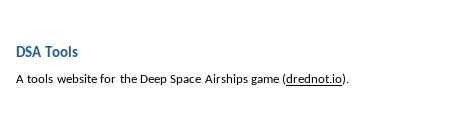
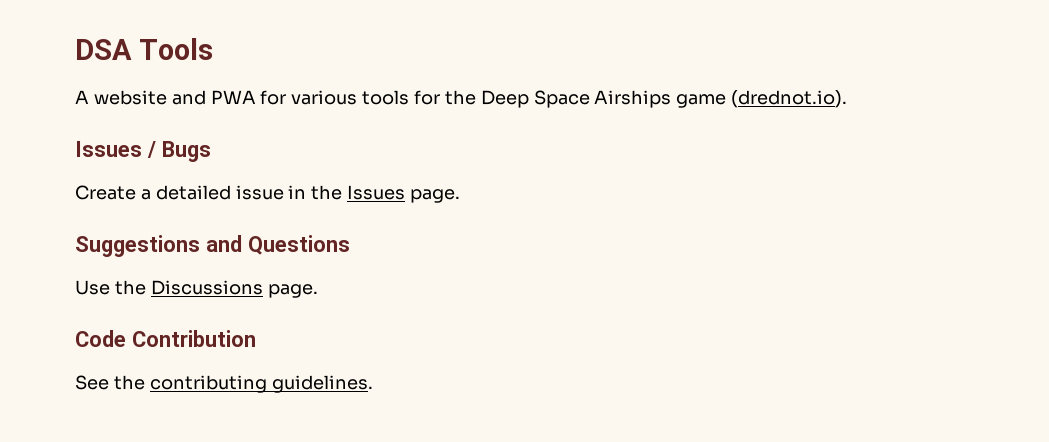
[27,74,97,83] tools website -> [93,90,410,105] website and PWA for various tools
(350, 79) none -> [75,141,211,162] [75,185,461,203] [75,235,350,257] [75,280,318,298] [75,330,256,347] [75,375,373,393] // Issues / Bugs // Create a detailed issue in the Issues page. // Suggestions and Questions // Use the Discussions page. // Code Contribution // See the contributing guidelines.

